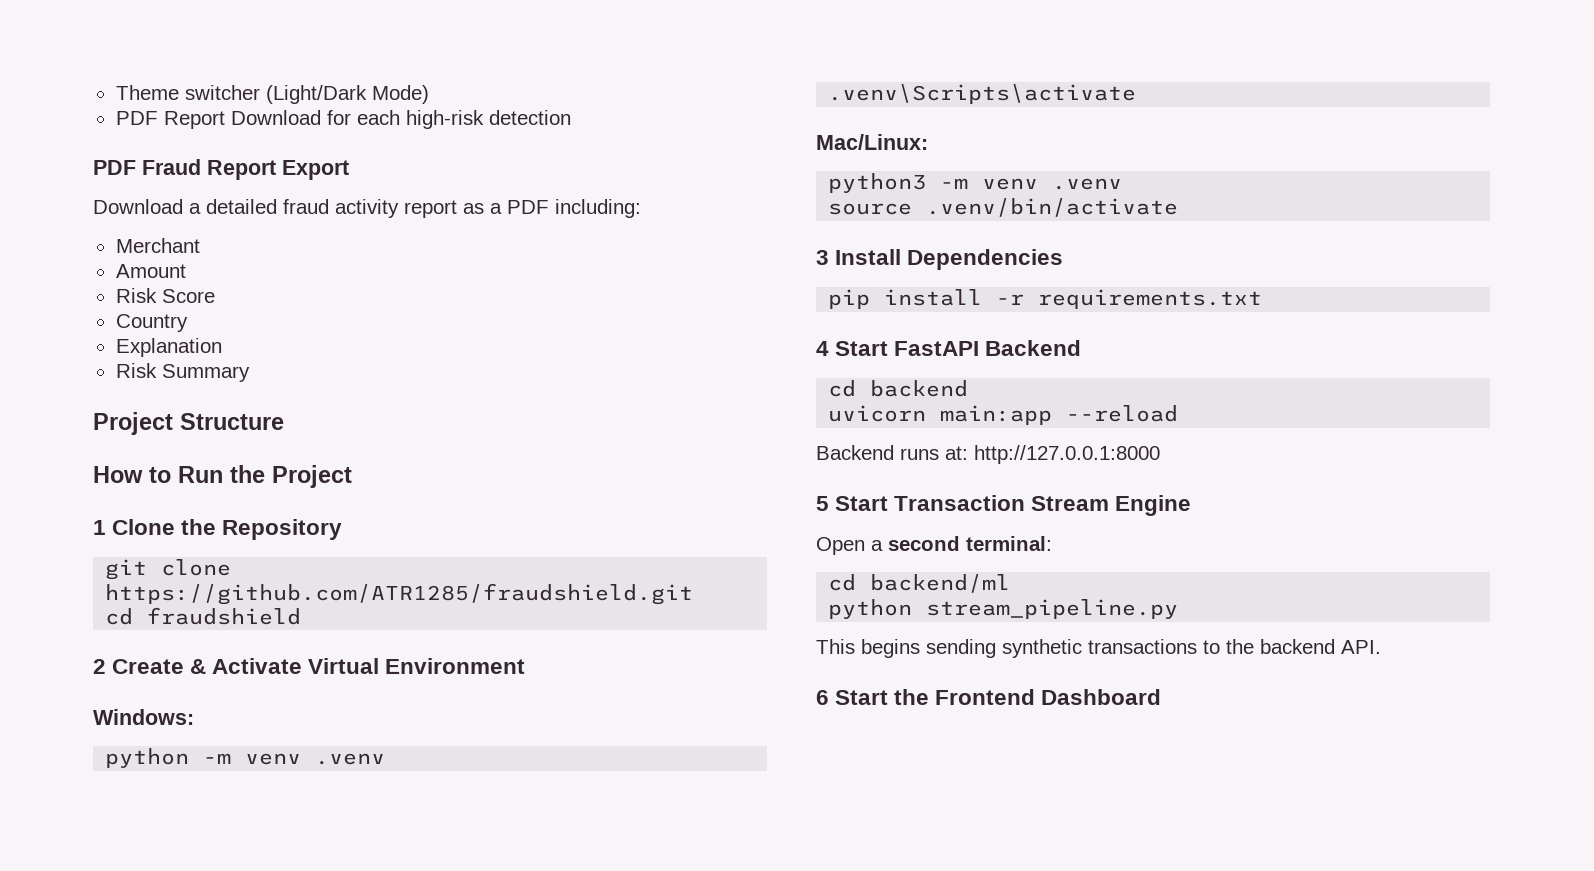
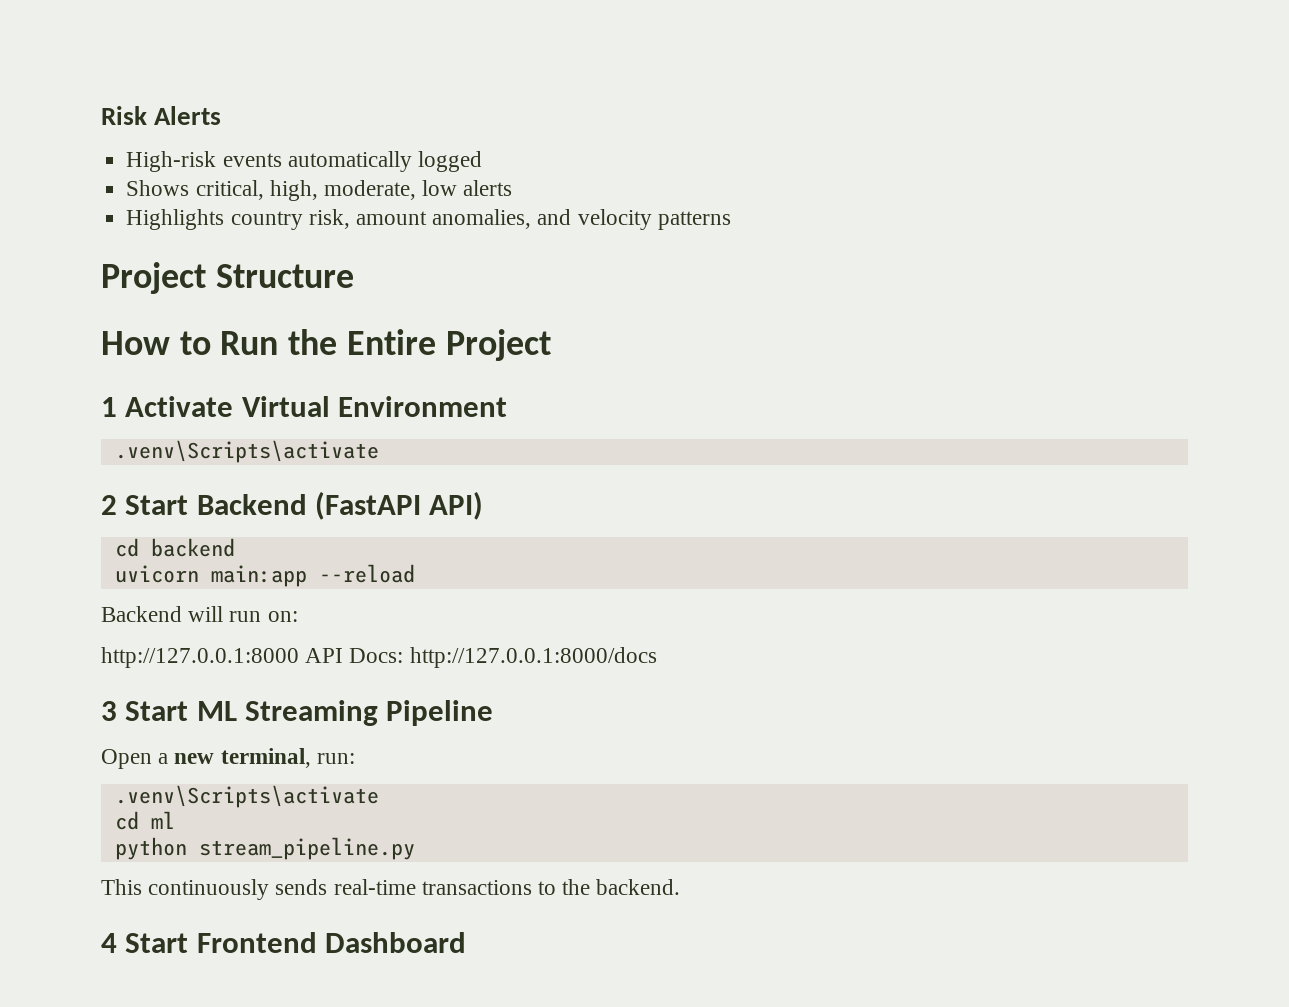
[115,85,429,104] [115,110,571,129] [93,159,349,180] [93,199,641,218] [115,238,200,253] [115,264,186,278] [115,288,215,303] [115,314,188,332] [115,338,222,357] [115,363,250,382] Theme switcher (Light/Dark Mode) // PDF Report Download for each high-risk detection // PDF Fraud Report Export // Download a detailed fraud activity report as a PDF including: // Merchant // Amount // Risk Score // Country // Explanation // Risk Summary -> [101,106,222,125] [126,151,482,172] [126,180,513,201] [126,209,731,230] Risk Alerts // High-risk events automatically logged // Shows critical, high, moderate, low alerts // Highlights country risk, amount anomalies, and velocity patterns
(265, 474) none -> [346,329,436,355] Entire
[112,519,343,540] [105,559,232,580] [105,583,694,605] [105,607,302,625] [93,658,526,674] [93,709,194,725] [105,748,386,768] [828,84,1137,104] [816,134,928,150] [828,173,1123,193] [828,198,1179,217] [816,249,1064,270] [828,289,1263,309] [816,340,1082,356] Clone the Repository // git clone https://github.com/ATR1285/fraudshield.git // cd fraudshield // 2 Create & Activate Virtual Environment // Windows: // python -m venv .venv // .venv\Scripts\activate // Mac/Linux: // python3 -m venv .venv // source .venv/bin/activate // 3 Install Dependencies // pip install -r requirements.txt // 4 Start FastAPI Backend -> [125,396,508,417] [114,440,379,463] [101,491,484,520] Activate Virtual Environment // .venv\Scripts\activate // 2 Start Backend (FastAPI API)
[900,445,1160,464] [816,495,1192,516] [816,536,1052,555] [828,574,1011,593] runs at: http://127.0.0.1:8000 // 5 Start Transaction Stream Engine // Open a second terminal: // cd backend/ml -> [188,606,298,622] [101,647,657,668] [101,700,494,726] [101,748,355,769] [114,785,379,808] [114,811,175,830] will run on: // http://127.0.0.1:8000 API Docs: http://127.0.0.1:8000/docs // 3 Start ML Streaming Pipeline // Open a new terminal, run: // .venv\Scripts\activate // cd ml
[861,639,1381,658] [816,689,930,705] begins sending synthetic transactions to the backend API. // 6 Start the -> [148,879,681,900] [101,933,189,953] continuously sends real-time transactions to the backend. // 4 Start

